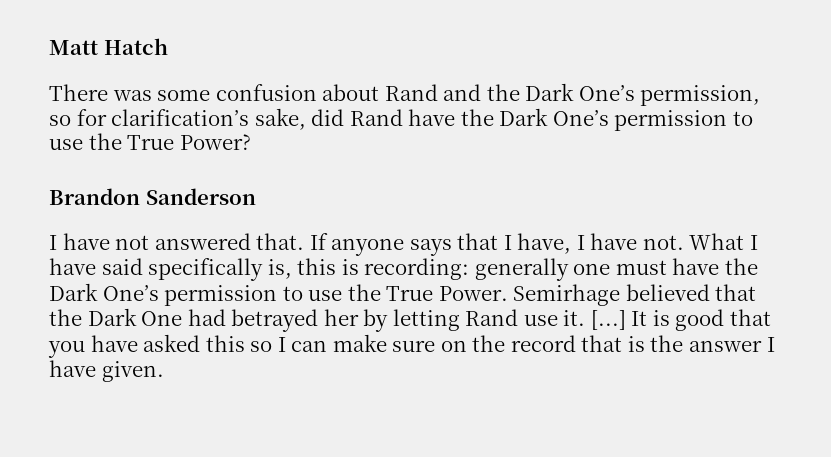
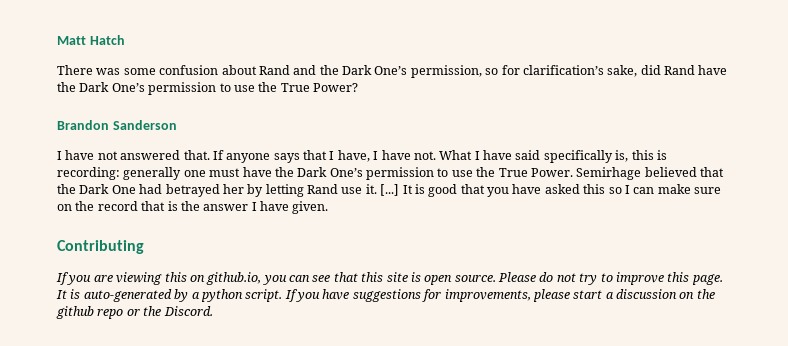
(164, 371) none -> [57,240,144,254] [56,272,723,285] [56,289,715,302] [56,306,213,319] // Contributing // If you are viewing this on github.io, you can see that this site is open source. Please do not try to improve this page. It is auto-generated by a python script. If you have suggestions for improvements, please start a discussion on the github repo or the Discord.

